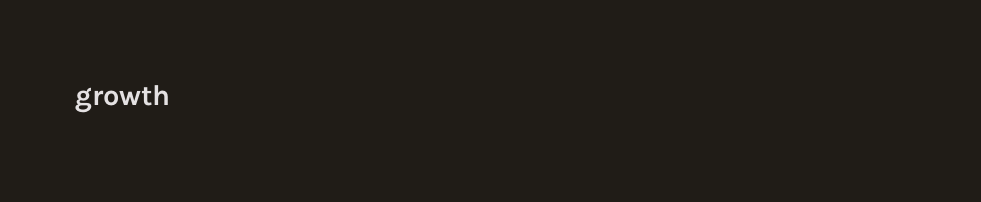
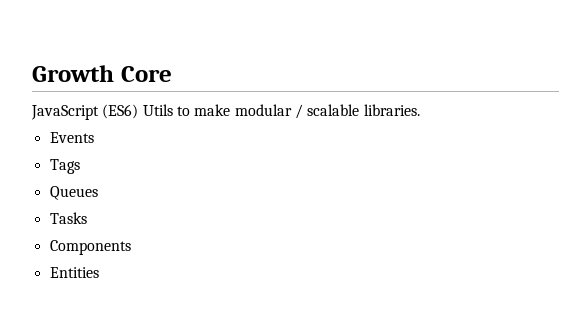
[75,85,170,113] growth -> [32,65,172,82] [31,104,420,120] [49,132,94,143] [49,159,80,174] [49,186,98,200] [49,212,87,224] [49,240,131,255] [49,267,99,278] Growth Core // JavaScript (ES6) Utils to make modular / scalable libraries. // Events // Tags // Queues // Tasks // Components // Entities

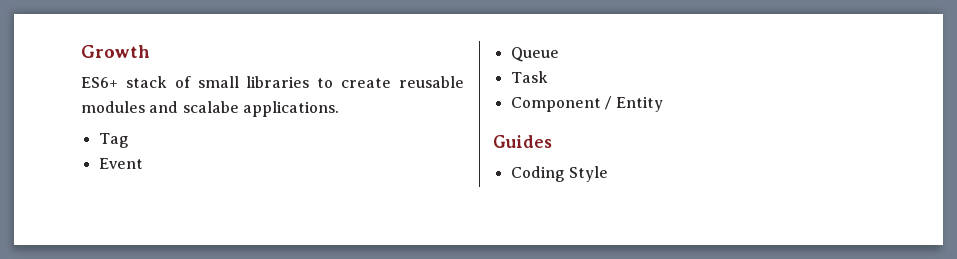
[120,66,172,82] [31,104,420,120] [49,132,94,143] [49,159,80,174] [49,186,98,200] [49,212,87,224] [49,240,131,255] [49,267,99,278] Core // JavaScript (ES6) Utils to make modular / scalable libraries. // Events // Tags // Queues // Tasks // Components // Entities -> [81,76,464,88] [81,101,339,117] [98,133,129,148] [98,158,143,169] [510,47,559,62] [510,71,548,83] [510,96,664,112] [493,135,552,148] [510,166,608,182] // ES6+ stack of small libraries to create reusable modules and scalabe applications. // Tag // Event // Queue // Task // Component / Entity // Guides // Coding Style

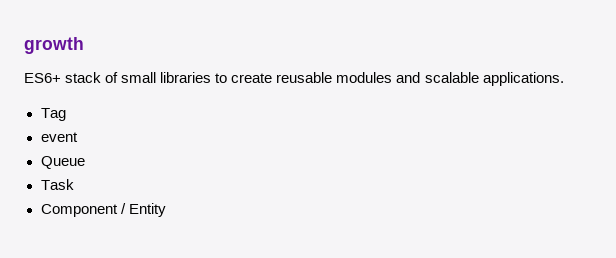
[81,45,150,58] Growth -> [24,37,84,54] growth
[182,101,239,113] scalabe -> [424,72,479,83] scalable
[98,158,143,169] Event -> [40,132,78,142] event
[493,135,552,148] [510,166,608,182] // Guides // Coding Style -> (166, 210) none

